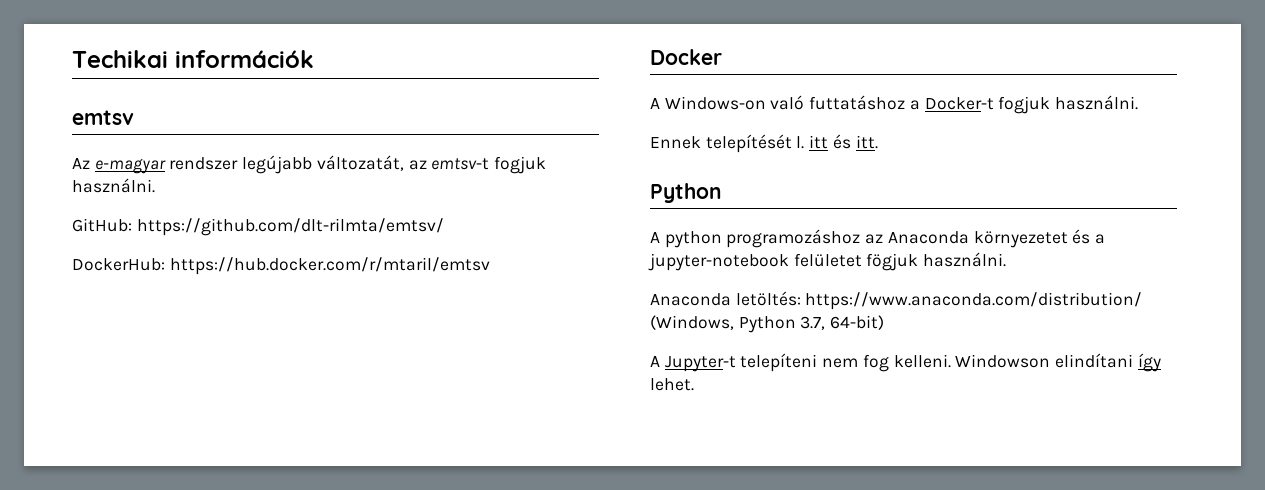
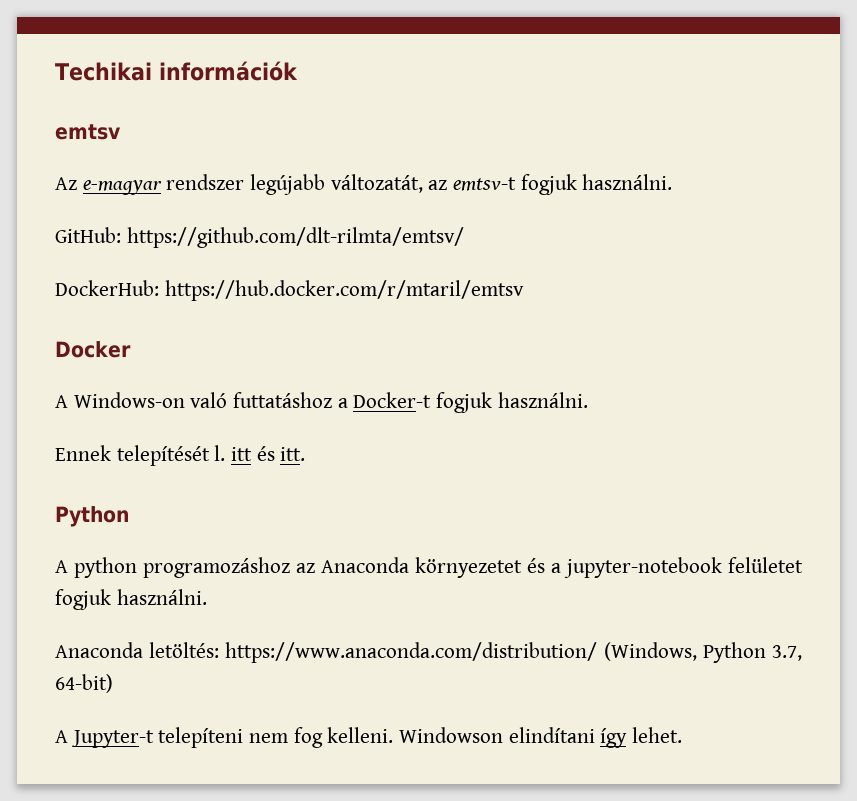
[866,253,919,271] fögjuk -> [55,589,111,610] fogjuk

